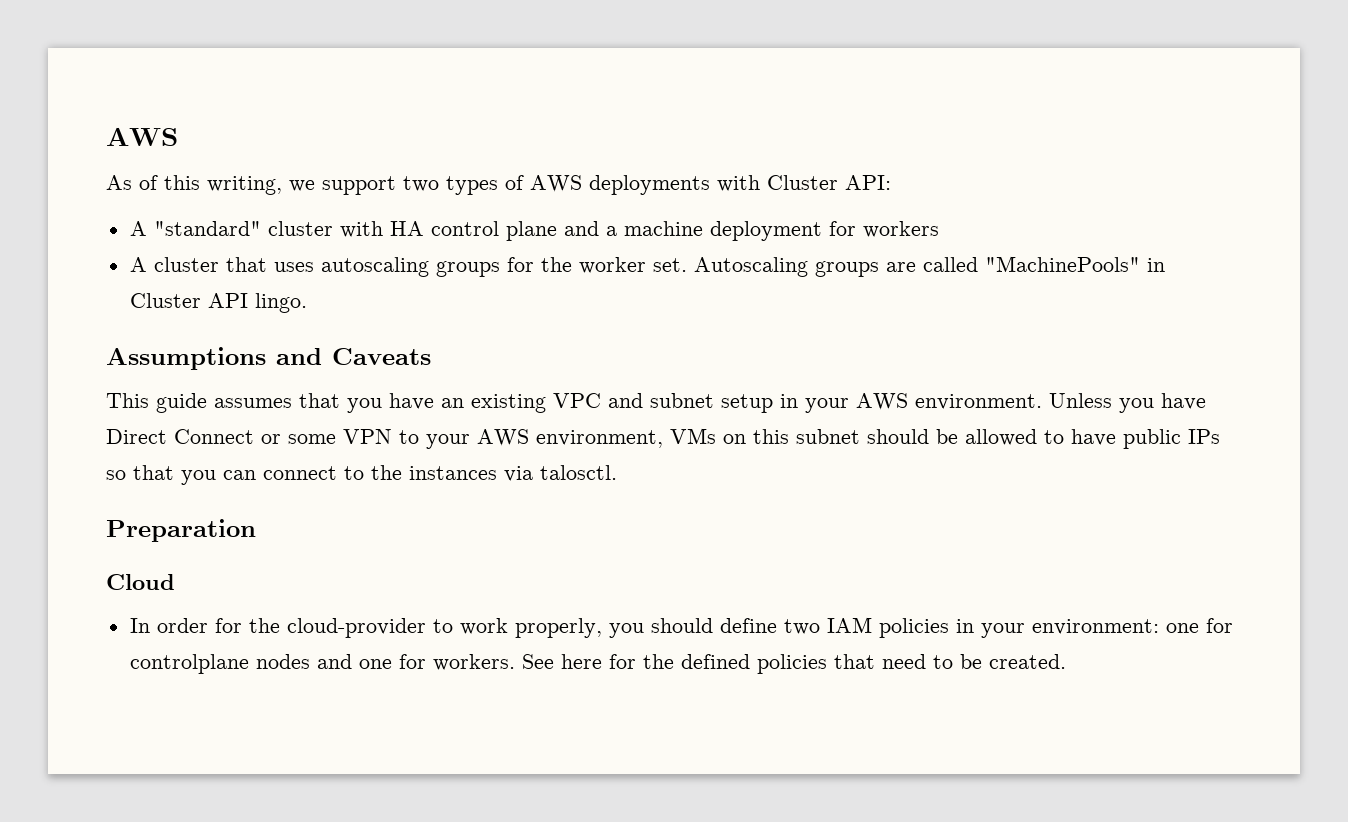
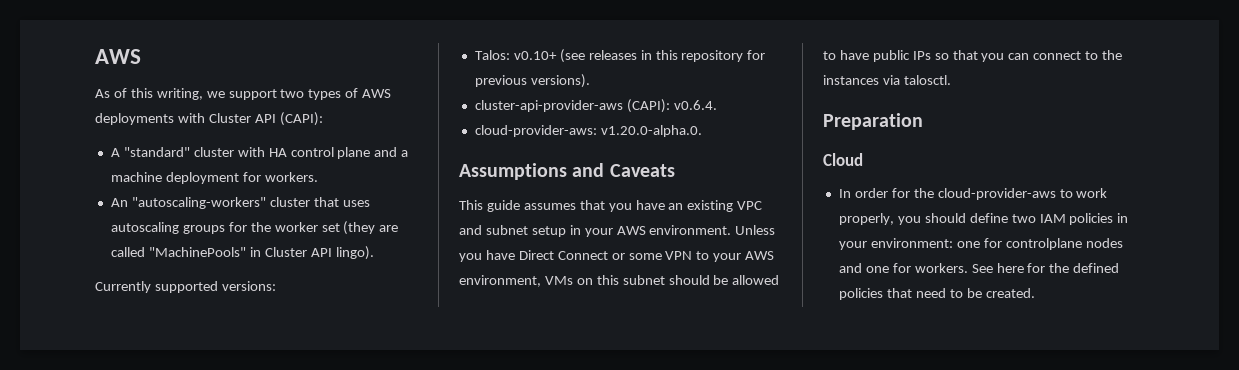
[845,175,891,190] API: -> [254,112,323,126] API (CAPI):
[862,221,939,238] [129,257,147,272] workers // A -> [264,172,318,182] [110,197,266,209] workers. // An "autoscaling-workers"
[652,257,879,277] set. Autoscaling groups -> [321,221,376,235] set (they
[254,293,307,313] lingo. -> [335,246,374,260] [95,281,276,293] [474,49,766,63] [474,74,590,88] [474,99,717,113] [474,125,702,137] lingo). // Currently supported versions: // Talos: v0.10+ (see releases in this repository for previous versions). // cluster-api-provider-aws (CAPI): v0.6.4. // cloud-provider-aws: v1.20.0-alpha.0.
[286,618,426,638] cloud-provider -> [937,188,1056,200] cloud-provider-aws

